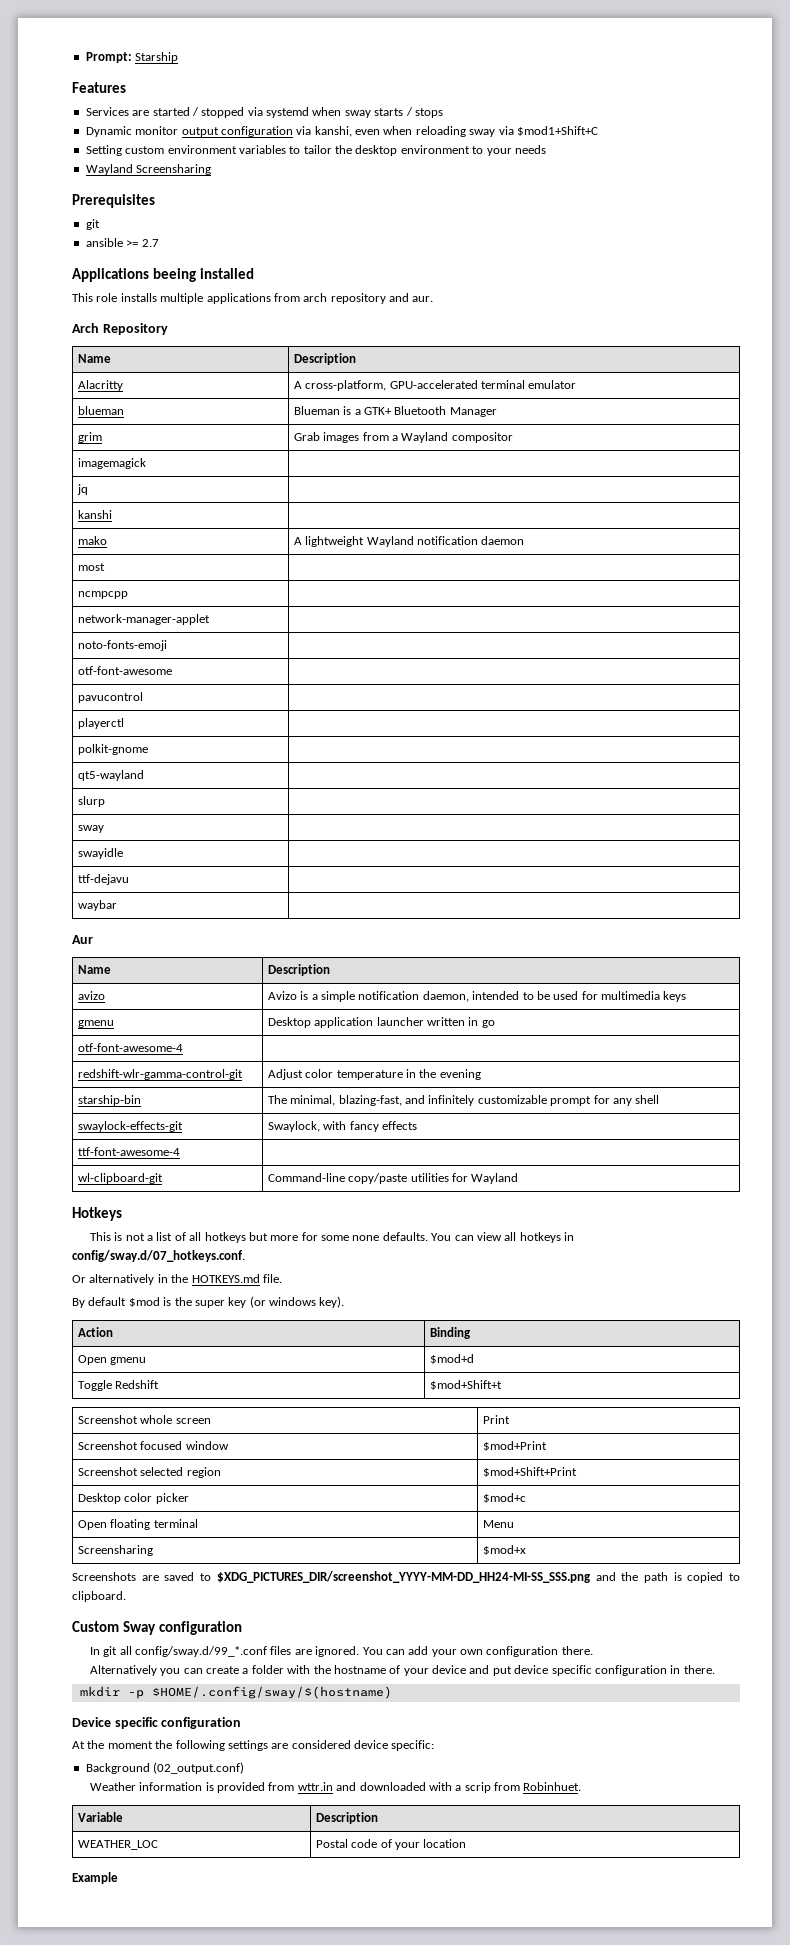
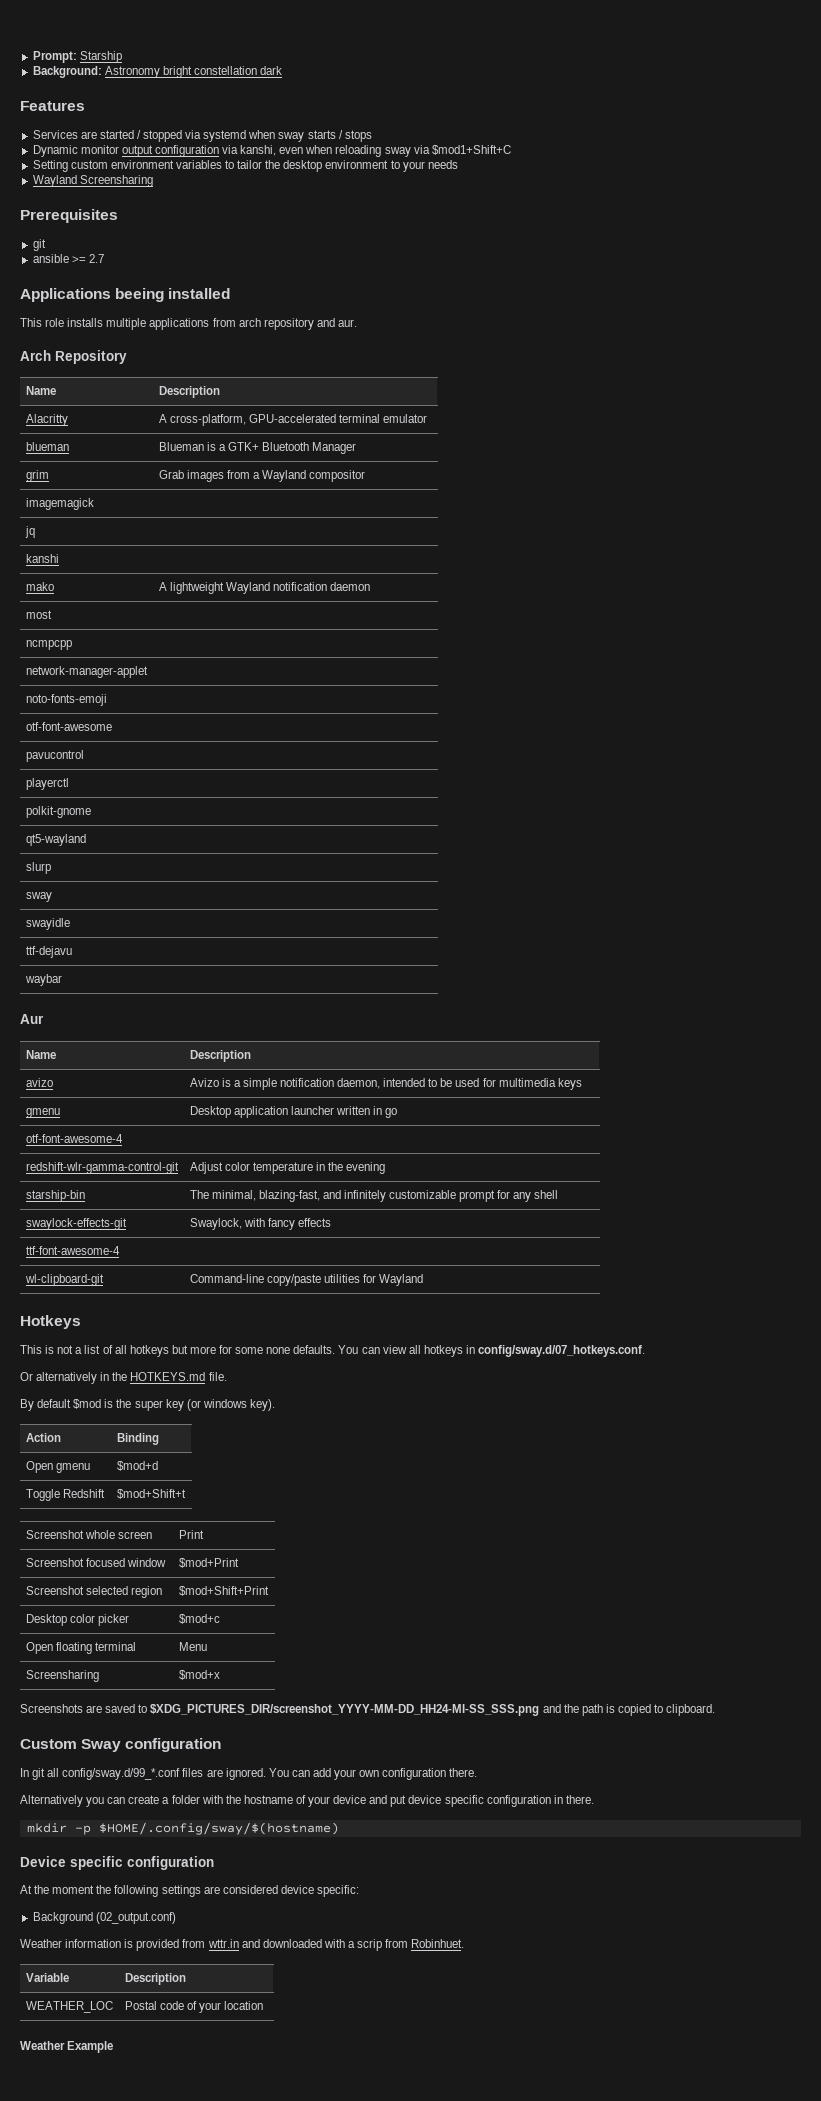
(179, 57) none -> [32,66,283,78] // Background: Astronomy bright constellation dark
(467, 1843) none -> [20,2041,65,2050] Weather

